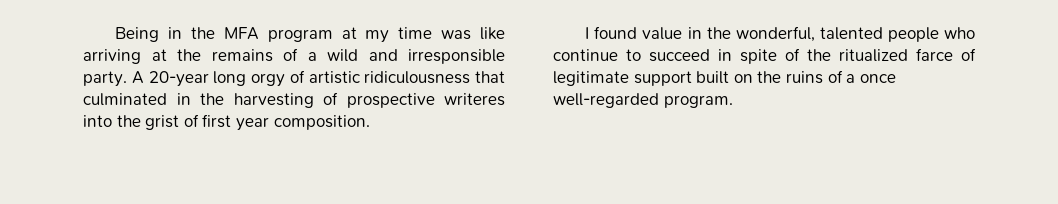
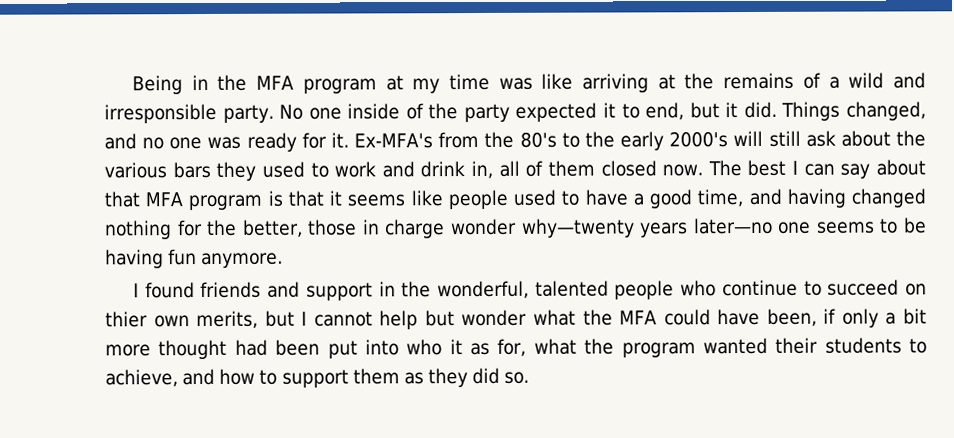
[131,70,505,87] [83,92,505,108] [83,114,370,131] A 20-year long orgy of artistic ridiculousness that culminated in the harvesting of prospective writeres into the grist of first year composition. -> [279,101,926,123] [104,130,926,152] [104,159,927,181] [104,188,927,211] [105,217,927,240] [105,249,284,269] No one inside of the party expected it to end, but it did. Things changed, and no one was ready for it. Ex-MFA's from the 80's to the early 2000's will still ask about the various bars they used to work and drink in, all of them closed now. The best I can say about that MFA program is that it seems like people used to have a good time, and having changed nothing for the better, those in charge wonder why—twenty years later—no one seems to be having fun anymore.
[642,27,683,40] value -> [200,281,373,301] friends and support
[718,48,976,64] [553,70,896,86] [553,93,733,108] in spite of the ritualized farce of legitimate support built on the ruins of a once well-regarded program. -> [904,283,927,296] [105,308,927,330] [105,337,927,360] [105,367,530,388] on thier own merits, but I cannot help but wonder what the MFA could have been, if only a bit more thought had been put into who it as for, what the program wanted their students to achieve, and how to support them as they did so.

